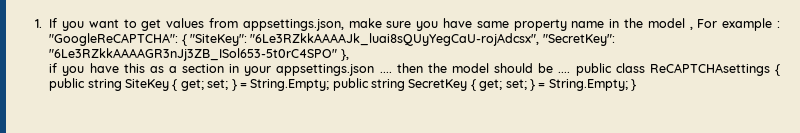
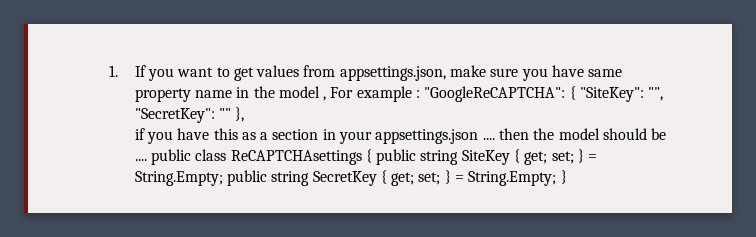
[250,33,615,46] [49,48,338,61] "6Le3RZkkAAAAJk_luai8sQUyYegCaU-rojAdcsx", "SecretKey": "6Le3RZkkAAAAGR3nJj3ZB_ISol653-5t0rC4SPO" -> [648,87,664,101] [134,108,231,123] "", "SecretKey": ""

